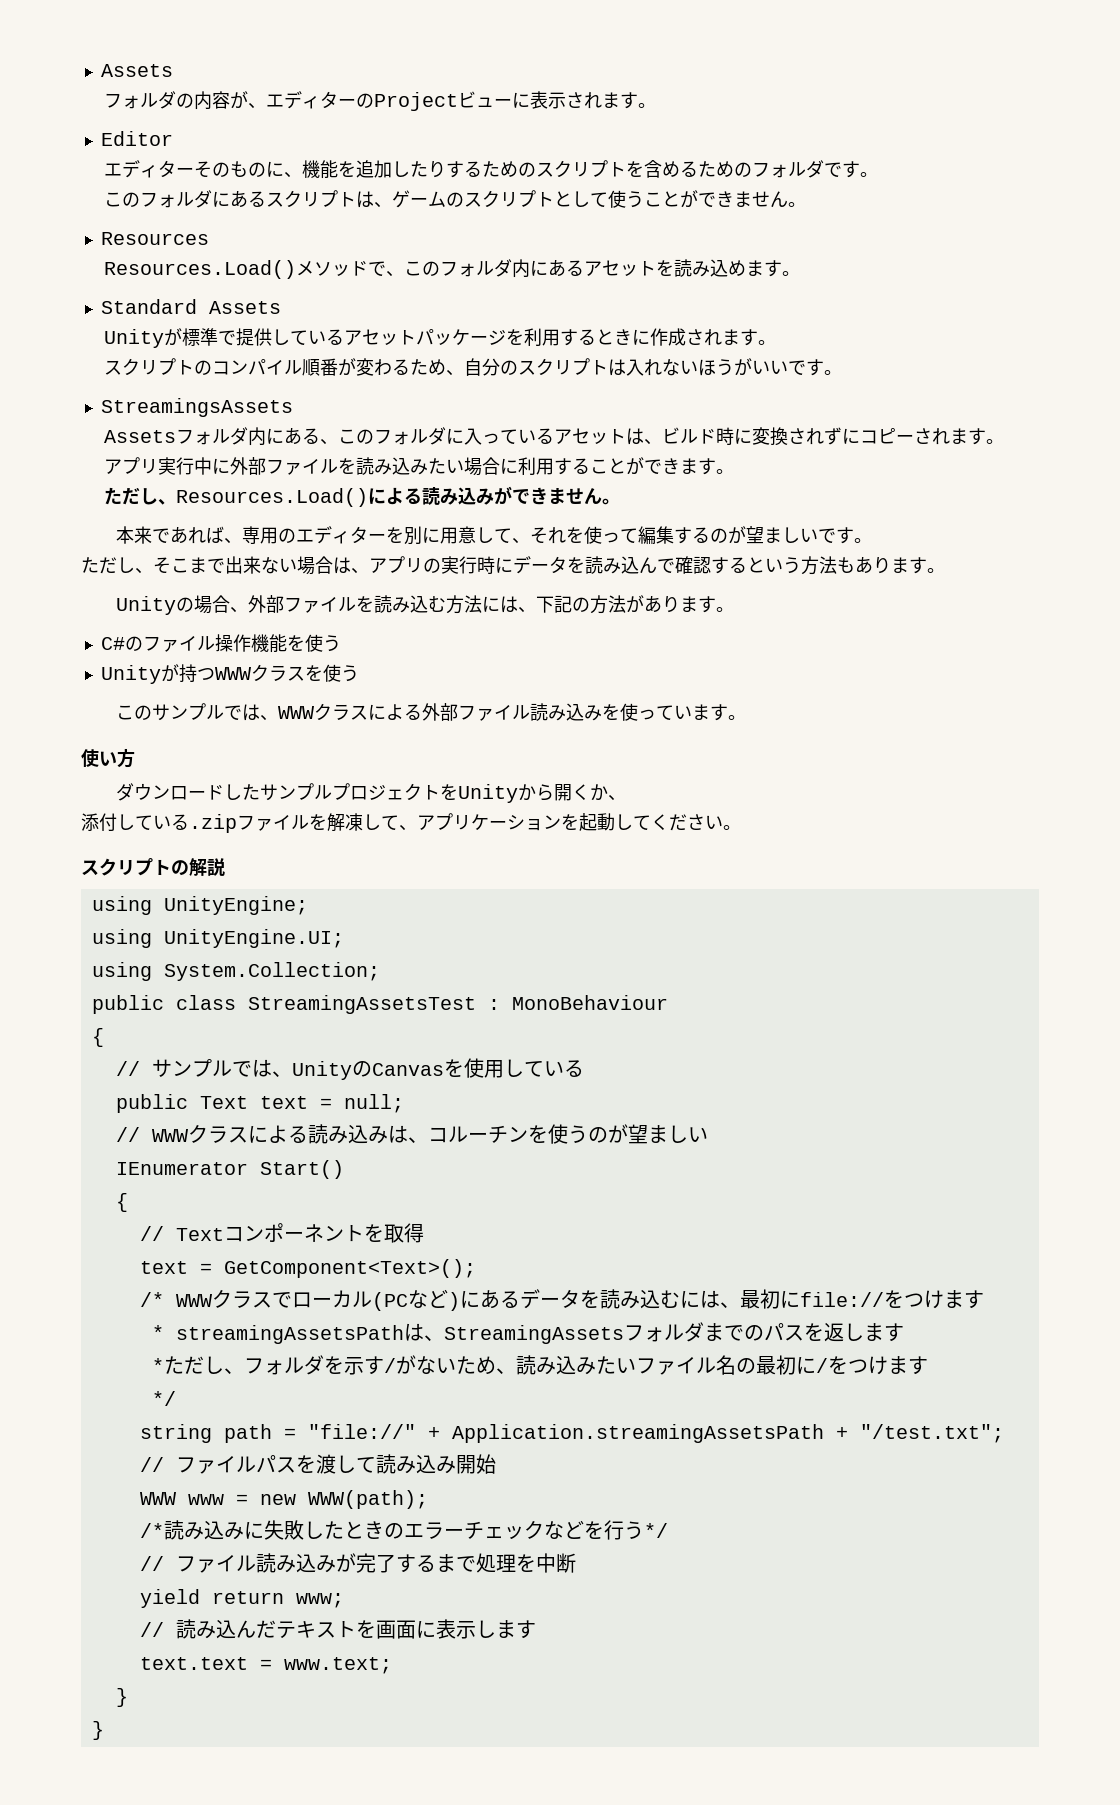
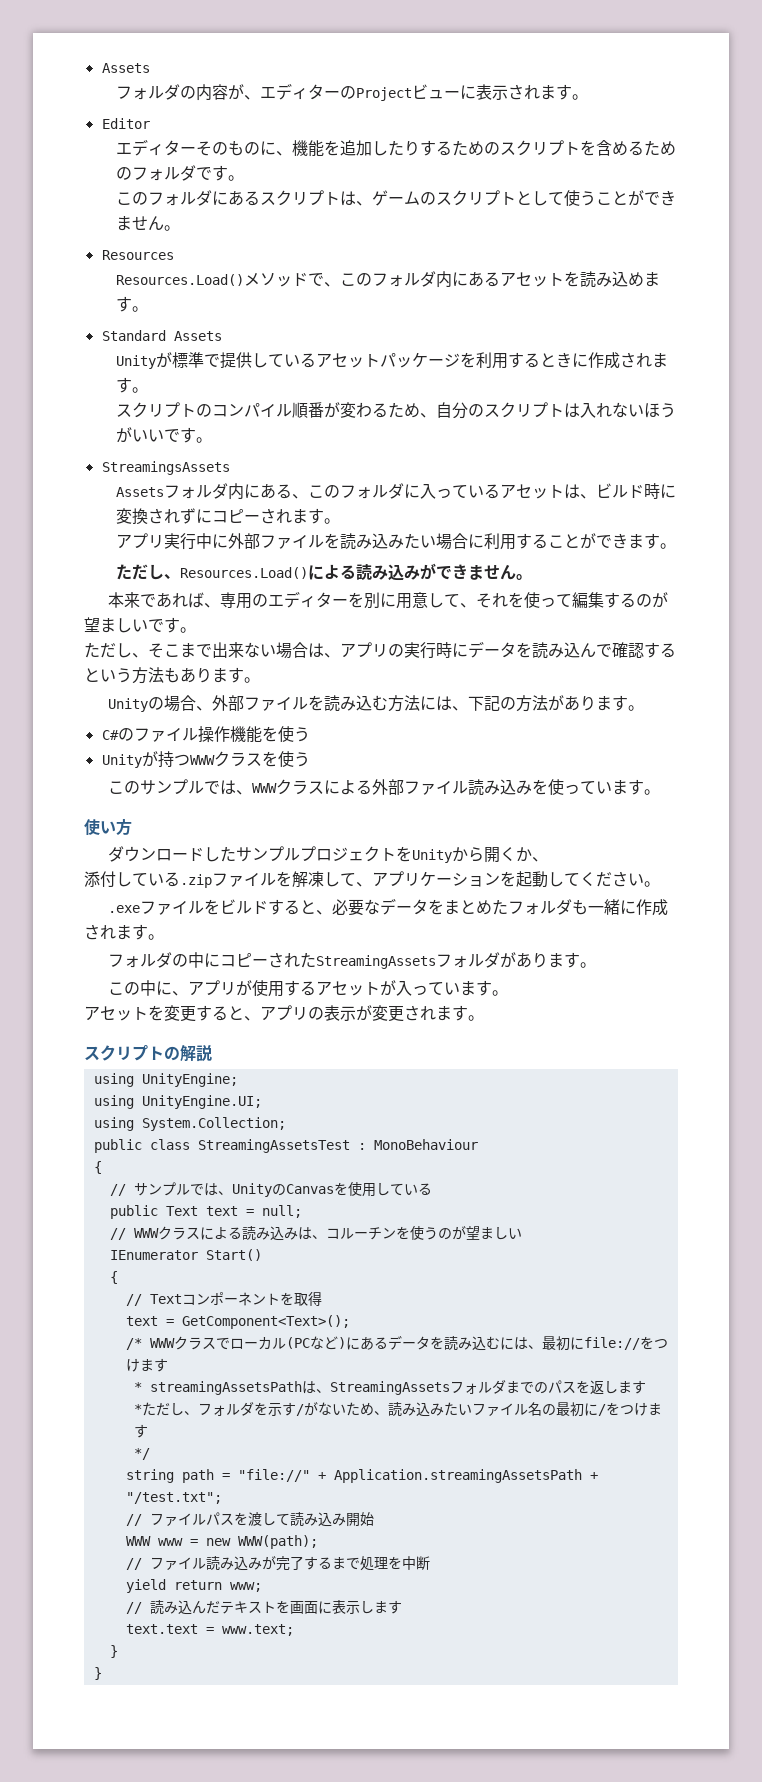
(741, 827) none -> [107,898,668,916] [84,924,164,940] [107,952,596,969] [107,980,508,997] [84,1005,484,1022] // .exeファイルをビルドすると、必要なデータをまとめたフォルダも一緒に作成されます。 // フォルダの中にコピーされたStreamingAssetsフォルダがあります。 // この中に、アプリが使用するアセットが入っています。 // アセットを変更すると、アプリの表示が変更されます。
[139,1520,668,1540] // /*読み込みに失敗したときのエラーチェックなどを行う*/ -> (318, 1542) none

